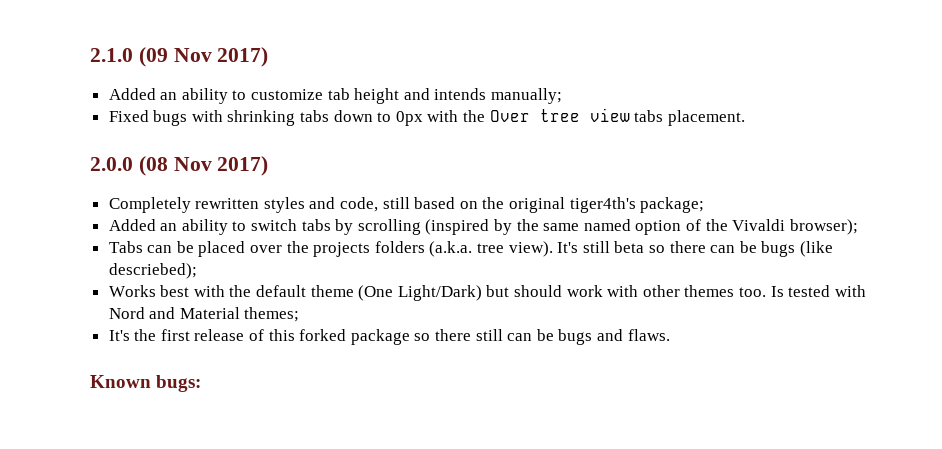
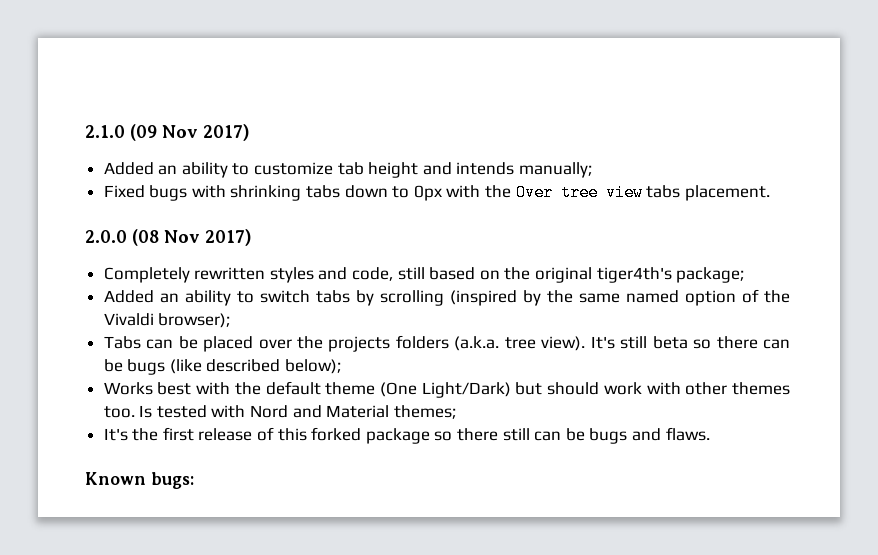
[108,263,197,279] descriebed); -> [206,359,342,374] described below);

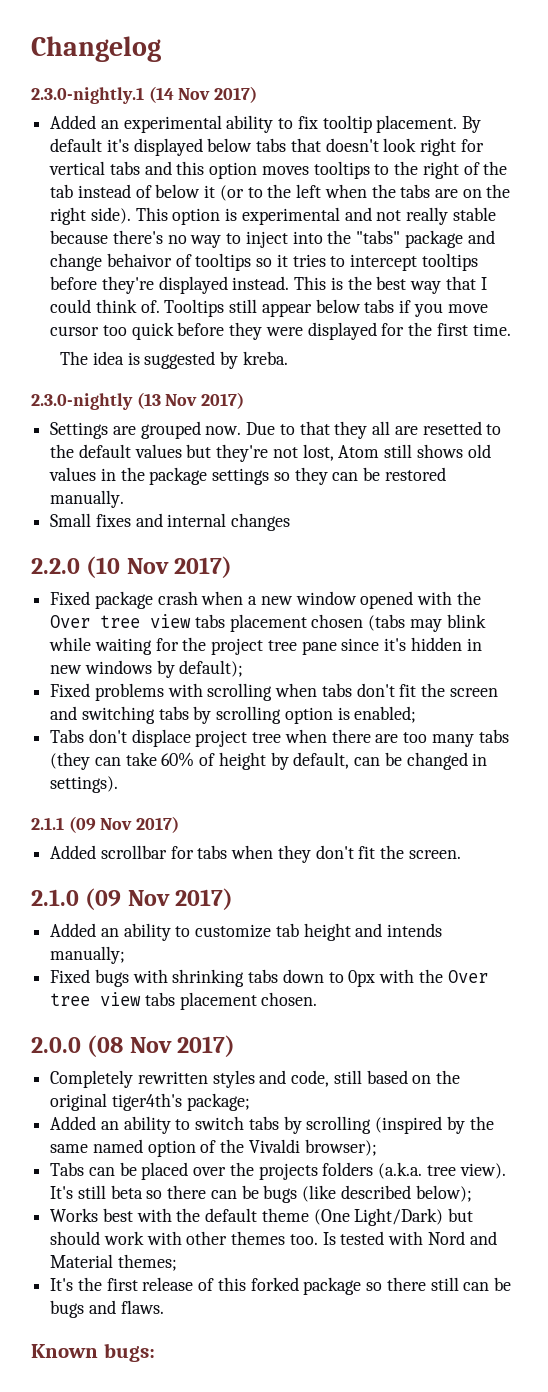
(85, 131) none -> [31,36,161,62] [31,86,258,104] [50,115,482,133] [50,138,484,156] [49,161,508,179] [50,184,511,201] [50,207,496,225] [50,230,495,248] [50,253,478,271] [50,276,487,294] [50,299,488,317] [50,322,511,340] [60,351,288,369] [31,392,245,410] [50,421,502,439] [50,444,491,462] [49,467,446,485] [50,490,125,508] [50,513,291,531] [31,556,233,578] [50,591,481,609] [50,614,486,632] [49,637,482,655] [50,660,244,678] [50,683,498,701] [50,706,417,724] [50,729,509,747] [50,752,488,770] [50,776,119,793] [31,816,180,833] [50,845,461,863] Changelog // 2.3.0-nightly.1 (14 Nov 2017) // Added an experimental ability to fix tooltip placement. By default it's displayed below tabs that doesn't look right for vertical tabs and this option moves tooltips to the right of the tab instead of below it (or to the left when the tabs are on the right side). This option is experimental and not really stable because there's no way to inject into the "tabs" package and change behaivor of tooltips so it tries to intercept tooltips before they're displayed instead. This is the best way that I could think of. Tooltips still appear below tabs if you move cursor too quick before they were displayed for the first time. // The idea is suggested by kreba. // 2.3.0-nightly (13 Nov 2017) // Settings are grouped now. Due to that they all are resetted to the default values but they're not lost, Atom still shows old values in the package settings so they can be restored manually. // Small fixes and internal changes // 2.2.0 (10 Nov 2017) // Fixed package crash when a new window opened with the Over tree view tabs placement chosen (tabs may blink while waiting for the project tree pane since it's hidden in new windows by default); // Fixed problems with scrolling when tabs don't fit the screen and switching tabs by scrolling option is enabled; // Tabs don't displace project tree when there are too many tabs (they can take 60% of height by default, can be changed in settings). // 2.1.1 (09 Nov 2017) // Added scrollbar for tabs when they don't fit the screen. //
[684,185,770,201] placement. -> [179,992,318,1010] placement chosen.

